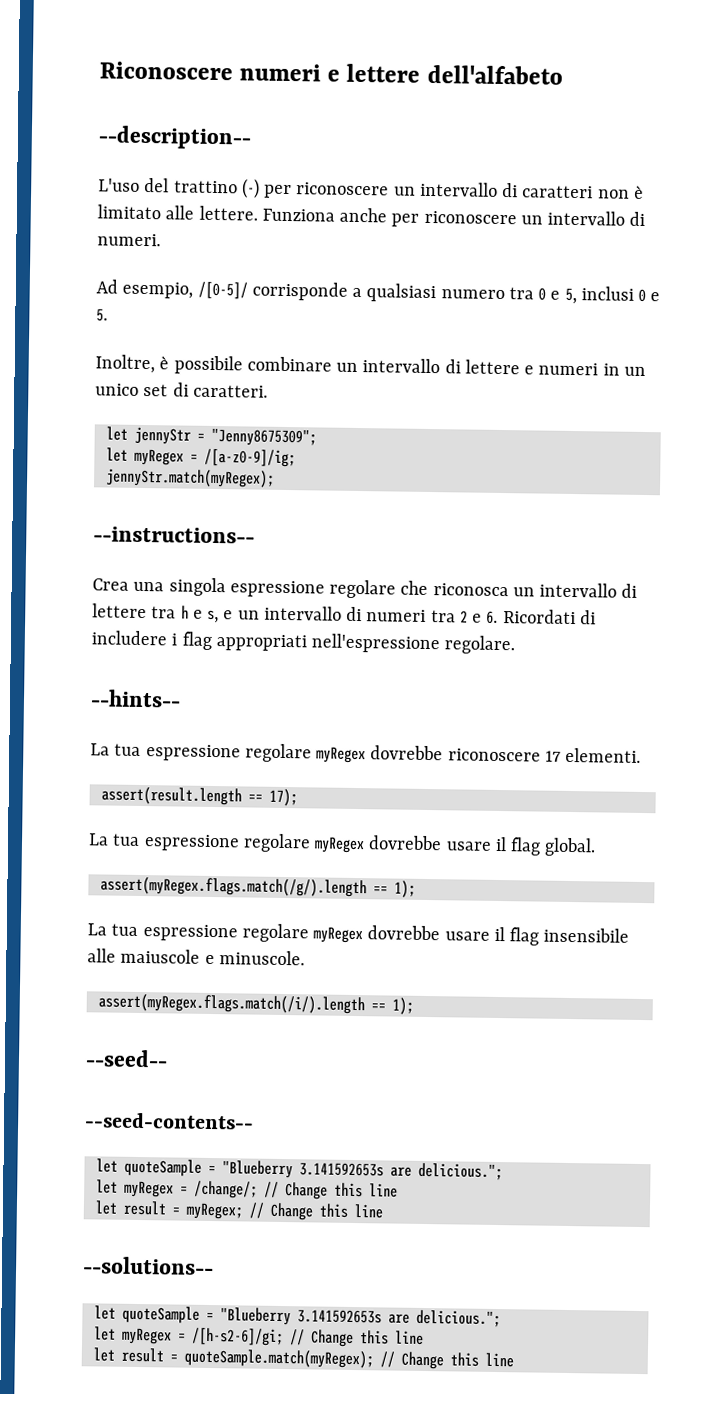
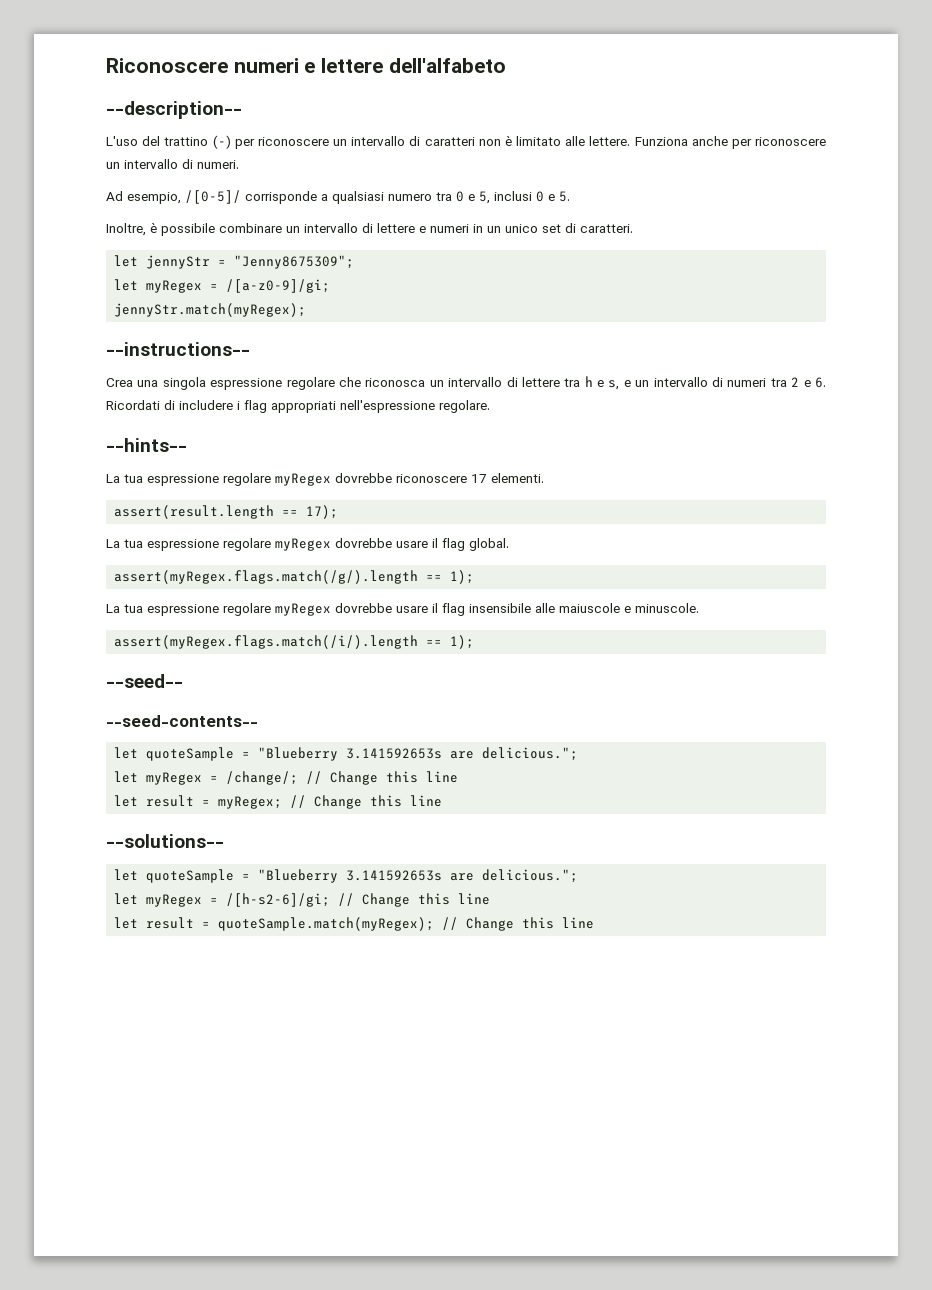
[203,448,296,468] /[a-z0-9]/ig; -> [226,279,331,293] /[a-z0-9]/gi;

